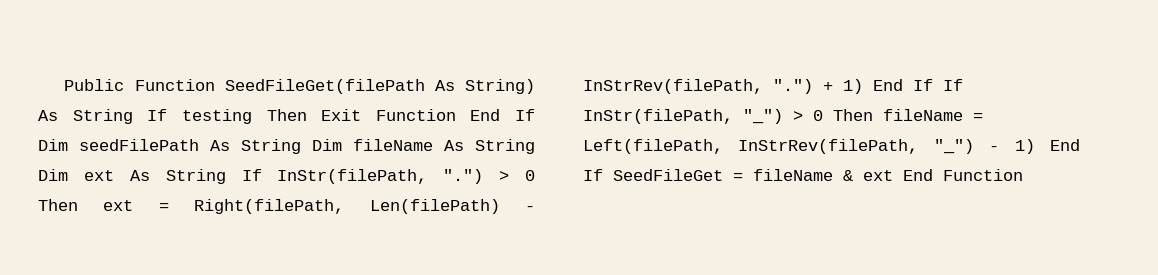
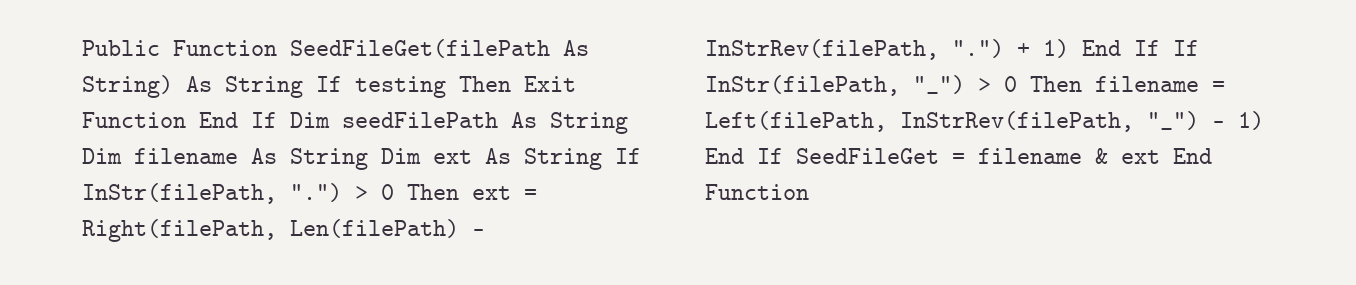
[353,139,433,151] fileName -> [134,148,238,164] filename
[883,109,963,121] fileName -> [1095,76,1199,92] filename
[753,169,833,181] fileName -> [978,148,1082,164] filename

